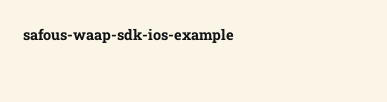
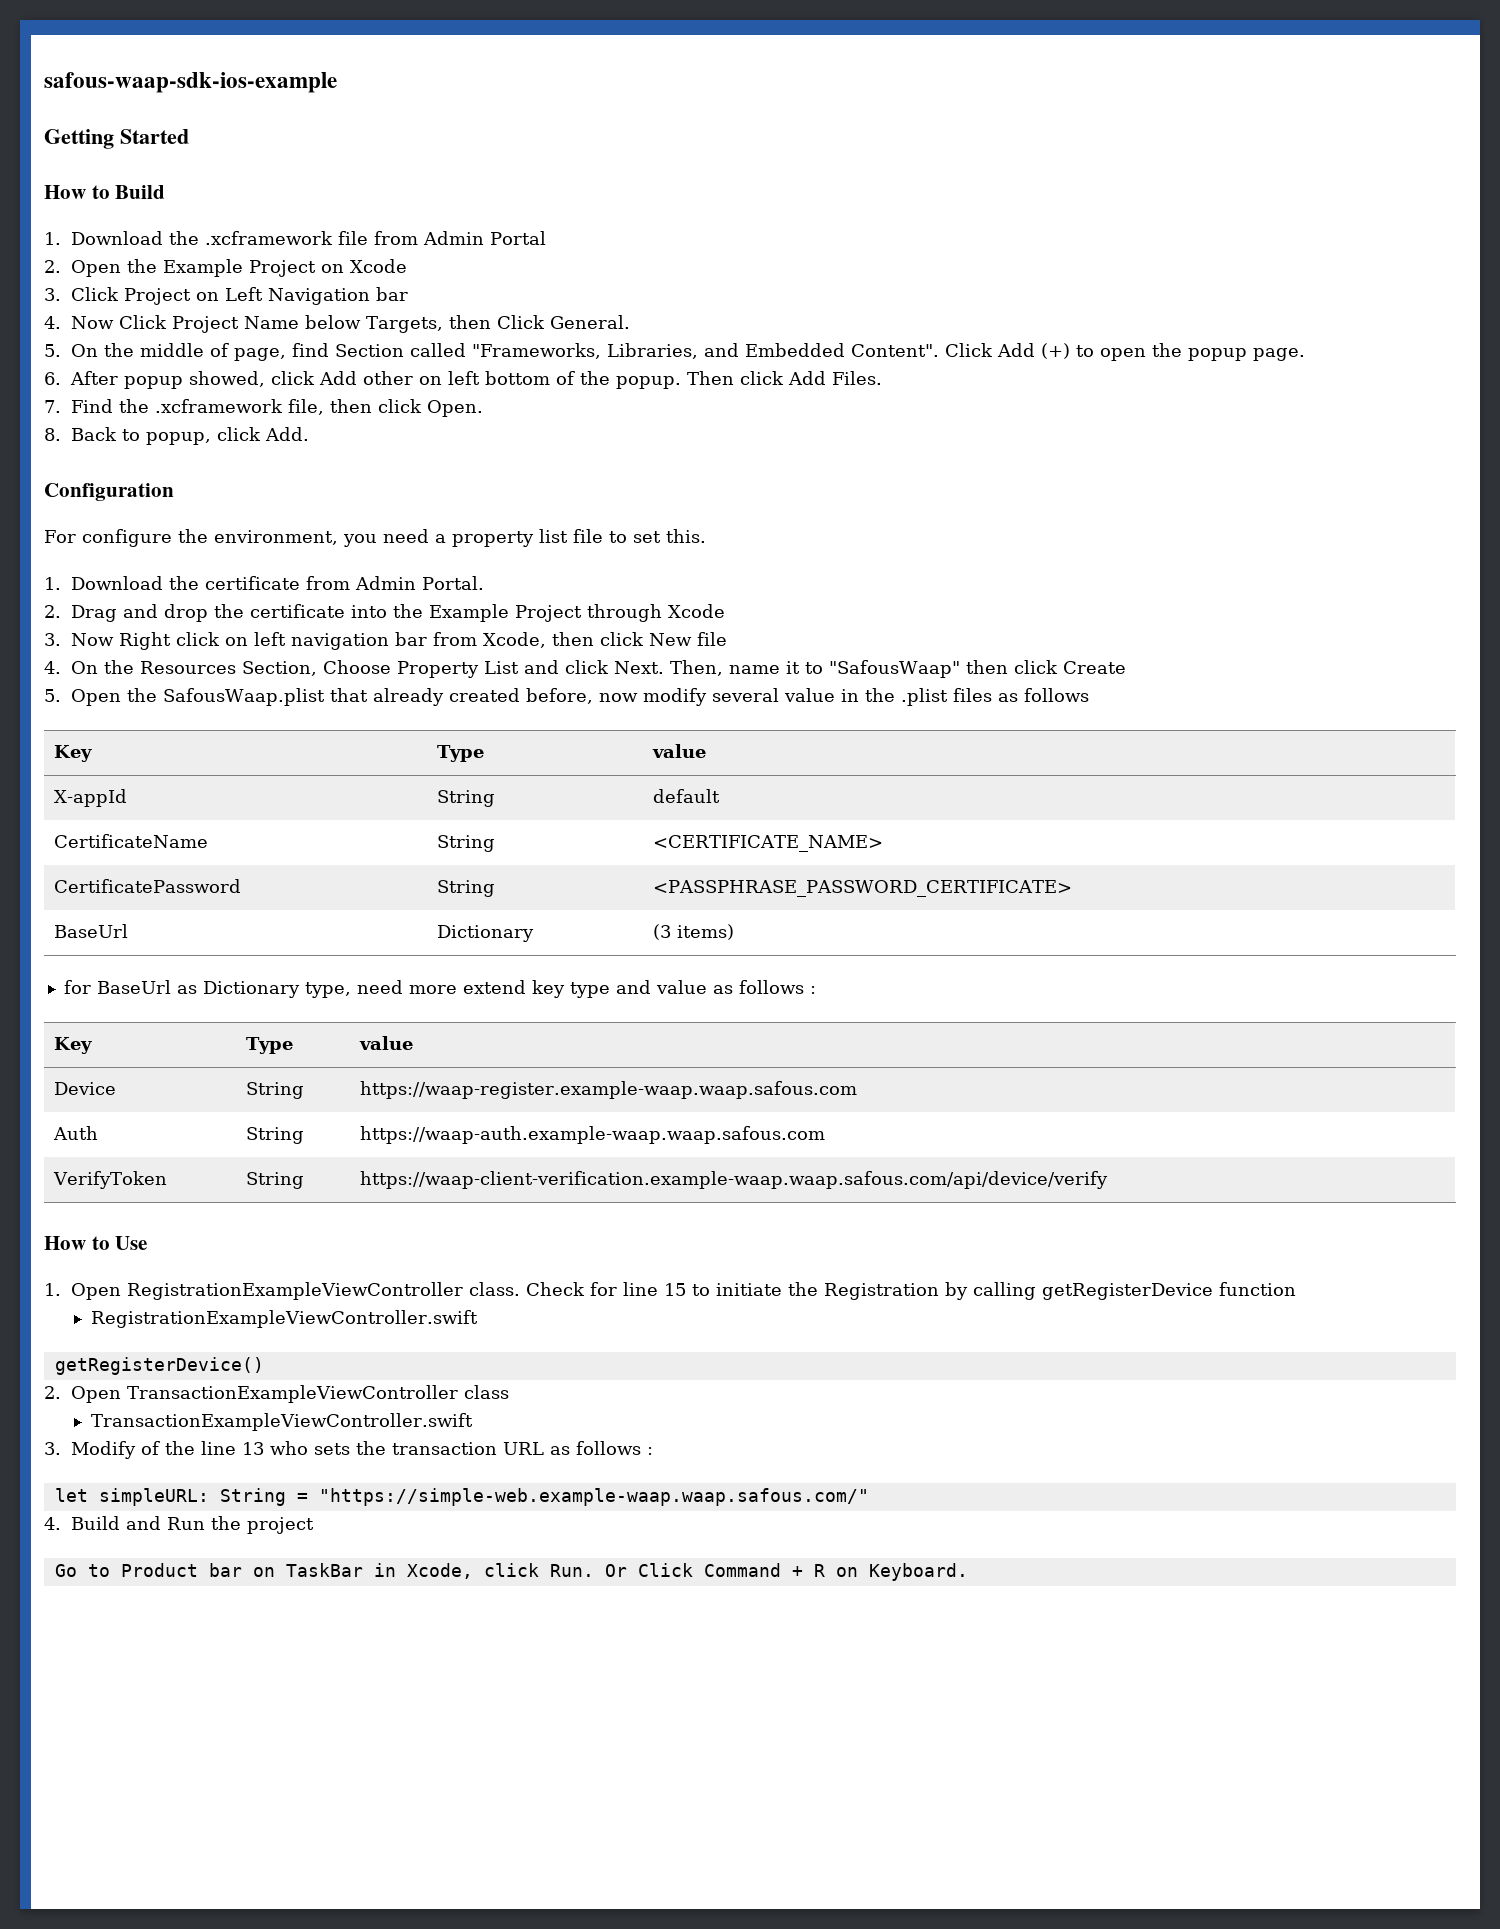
(234, 35) none -> [44,129,189,149] [44,185,166,199] [44,231,546,245] [44,259,407,277] [44,287,408,305] [44,315,630,333] [44,343,1305,361] [44,371,882,389] [44,399,483,417] [44,427,309,445] [44,483,174,501] [44,529,706,547] [44,576,484,590] [44,604,725,622] [44,632,727,650] [44,660,1126,678] [44,688,1089,706] [53,745,92,762] [436,745,484,762] [651,744,706,758] [53,789,127,807] [436,790,495,807] [652,789,720,803] [53,834,208,848] [436,835,495,852] [652,835,883,852] [53,879,241,893] [436,880,495,897] [652,880,1072,897] [53,924,128,938] [436,925,534,942] [652,924,734,940] [63,980,816,998] [53,1037,92,1054] [245,1037,293,1054] [358,1036,413,1050] [53,1082,116,1095] [245,1082,304,1099] [359,1081,857,1099] [52,1126,98,1140] [245,1127,304,1144] [359,1126,825,1144] [52,1171,167,1189] [245,1172,304,1189] [359,1171,1108,1189] [44,1236,148,1250] [44,1282,1296,1300] [90,1310,478,1328] [54,1357,264,1375] [44,1385,509,1403] [90,1413,473,1431] [44,1441,653,1459] [54,1488,869,1506] [44,1516,314,1534] [54,1563,968,1581] // Getting Started // How to Build // 1. Download the .xcframework file from Admin Portal // 2. Open the Example Project on Xcode // 3. Click Project on Left Navigation bar // 4. Now Click Project Name below Targets, then Click General. // 5. On the middle of page, find Section called "Frameworks, Libraries, and Embedded Content". Click Add (+) to open the popup page. // 6. After popup showed, click Add other on left bottom of the popup. Then click Add Files. // 7. Find the .xcframework file, then click Open. // 8. Back to popup, click Add. // Configuration // For configure the environment, you need a property list file to set this. // 1. Download the certificate from Admin Portal. // 2. Drag and drop the certificate into the Example Project through Xcode // 3. Now Right click on left navigation bar from Xcode, then click New file // 4. On the Resources Section, Choose Property List and click Next. Then, name it to "SafousWaap" then click Create // 5. Open the SafousWaap.plist that already created before, now modify several value in the .plist files as follows // Key | Type | value // X-appId | String | default // CertificateName | String | <CERTIFICATE_NAME> // CertificatePassword | String | <PASSPHRASE_PASSWORD_CERTIFICATE> // BaseUrl | Dictionary | (3 items) // for BaseUrl as Dictionary type, need more extend key type and value as follows : // Key | Type | value // Device | String | https://waap-register.example-waap.waap.safous.com // Auth | String | https://waap-auth.example-waap.waap.safous.com // VerifyToken | String | https://waap-client-verification.example-waap.waap.safous.com/api/device/verify // How to Use // 1. Open RegistrationExampleViewController class. Check for line 15 to initiate the Registration by calling getRegisterDevice function // RegistrationExampleViewController.swift // getRegisterDevice() // 2. Open TransactionExampleViewController class // TransactionExampleViewController.swift // 3. Modify of the line 13 who sets the transaction URL as follows : // let simpleURL: String = "https://simple-web.example-waap.waap.safous.com/" // 4. Build and Run the project // Go to Product bar on TaskBar in Xcode, click Run. Or Click Command + R on Keyboard.

